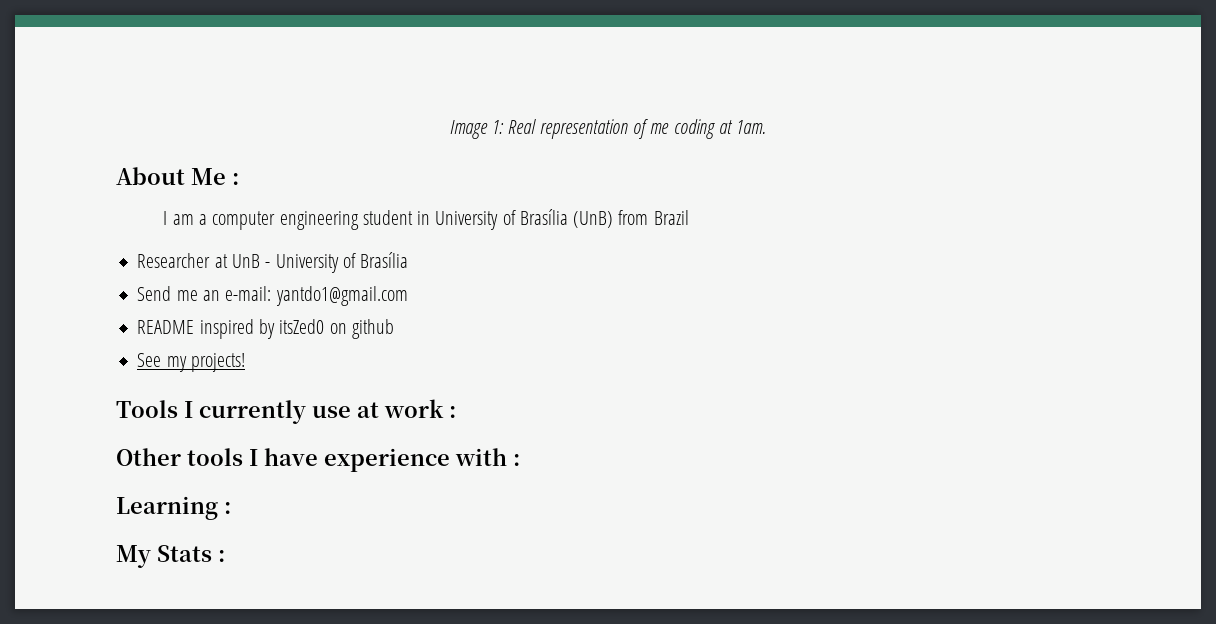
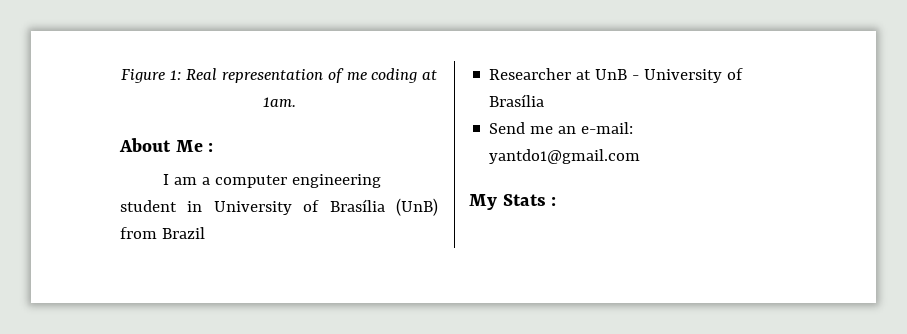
[449,120,488,139] Image -> [120,69,165,83] Figure
[137,319,394,339] [137,353,245,372] [116,399,456,424] [116,448,520,472] [116,496,231,520] // README inspired by itsZed0 on github // See my projects! // Tools I currently use at work : // Other tools I have experience with : // Learning : -> (641, 156) none

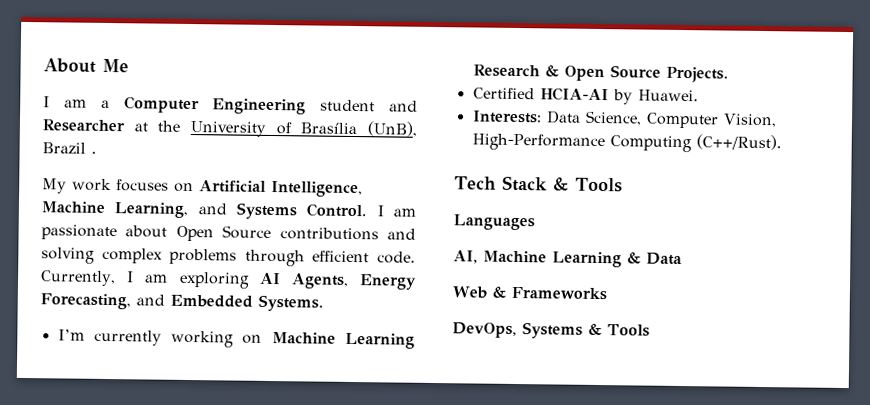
[120,68,438,83] [262,97,296,107] Figure 1: Real representation of me coding at 1am. // -> (43, 65) none
[208,143,214,152] : -> (129, 65) none
[215,174,382,188] [120,198,438,216] [120,227,157,239] computer engineering student in University of Brasília (UnB) from -> [123,96,418,115] [42,119,417,137] Computer Engineering student and Researcher at the University of Brasília (UnB),
[489,68,744,83] [489,94,545,107] [489,122,634,134] [489,149,641,164] [469,194,557,210] // Researcher at UnB - University of Brasília // Send me an e-mail: yantdo1@gmail.com // My Stats : -> [91,150,97,154] [42,178,363,198] [41,201,416,220] [41,224,416,242] [41,247,416,267] [40,270,417,290] [40,293,324,312] [57,329,415,349] [472,64,729,83] [472,87,699,105] [471,110,777,129] [471,133,782,153] [454,175,623,193] [453,214,535,231] [453,250,682,268] [452,286,607,301] [452,322,650,339] . // My work focuses on Artificial Intelligence, Machine Learning, and Systems Control. I am passionate about Open Source contributions and solving complex problems through efficient code. Currently, I am exploring AI Agents, Energy Forecasting, and Embedded Systems. // I’m currently working on Machine Learning Research & Open Source Projects. // Certified HCIA-AI by Huawei. // Interests: Data Science, Computer Vision, High-Performance Computing (C++/Rust). // Tech Stack & Tools // Languages // AI, Machine Learning & Data // Web & Frameworks // DevOps, Systems & Tools

